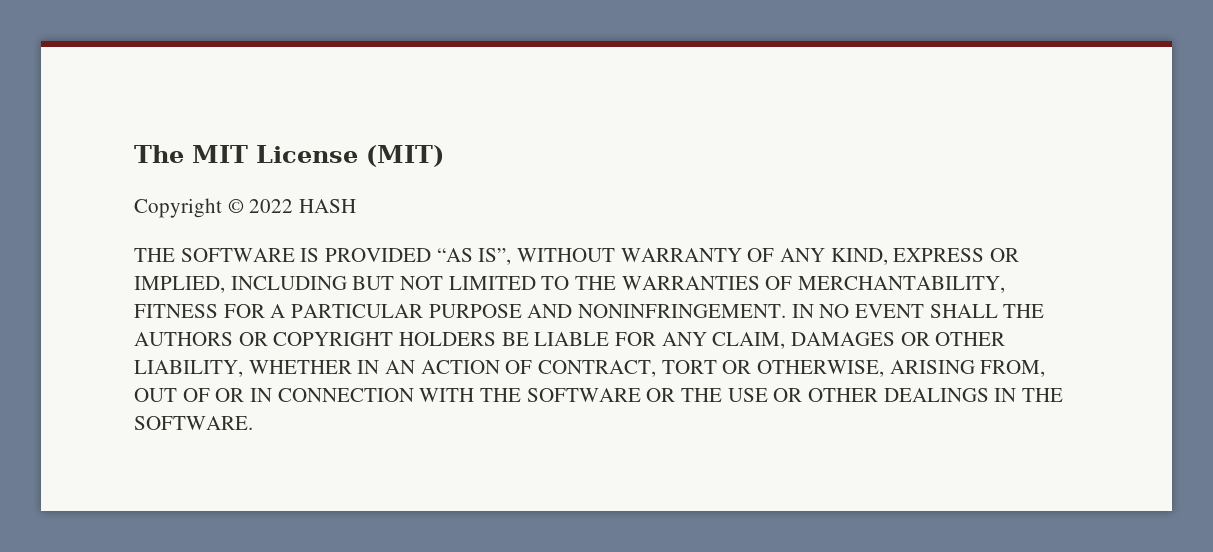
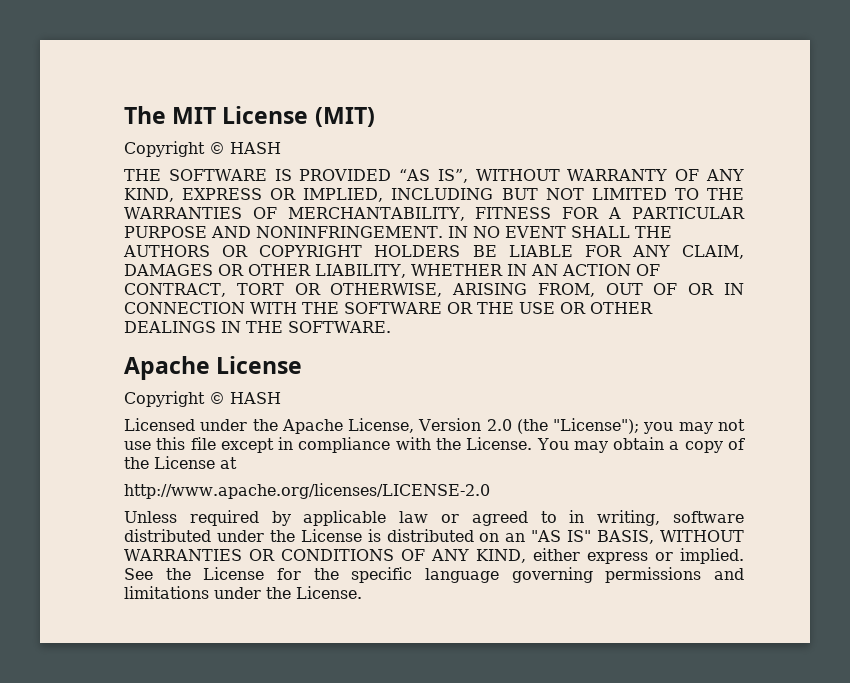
[249,199,294,213] 2022 -> (225, 148) none
(253, 423) none -> [124,356,303,380] [124,391,281,407] [124,418,746,434] [124,437,745,453] [124,456,237,469] [124,483,490,499] [124,510,744,526] [124,529,745,544] [124,548,744,564] [124,567,744,583] [124,586,362,599] // Apache License // Copyright © HASH // Licensed under the Apache License, Version 2.0 (the "License"); you may not use this file except in compliance with the License. You may obtain a copy of the License at // http://www.apache.org/licenses/LICENSE-2.0 // Unless required by applicable law or agreed to in writing, software distributed under the License is distributed on an "AS IS" BASIS, WITHOUT WARRANTIES OR CONDITIONS OF ANY KIND, either express or implied. See the License for the specific language governing permissions and limitations under the License.

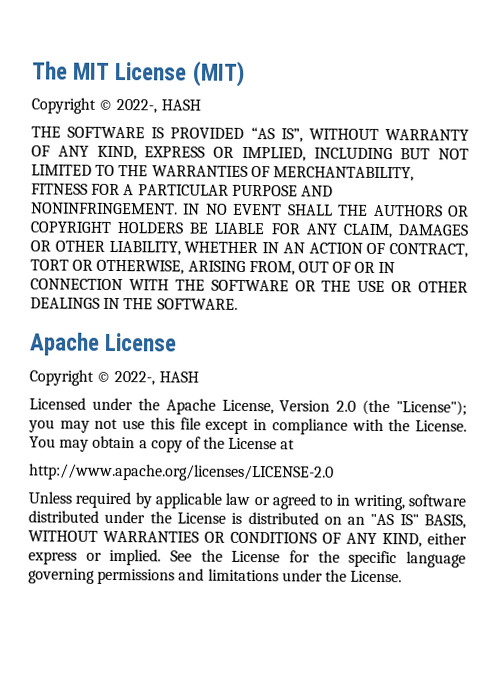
(225, 148) none -> [116,99,158,114] 2022-,
(225, 398) none -> [114,370,156,386] 2022-,

